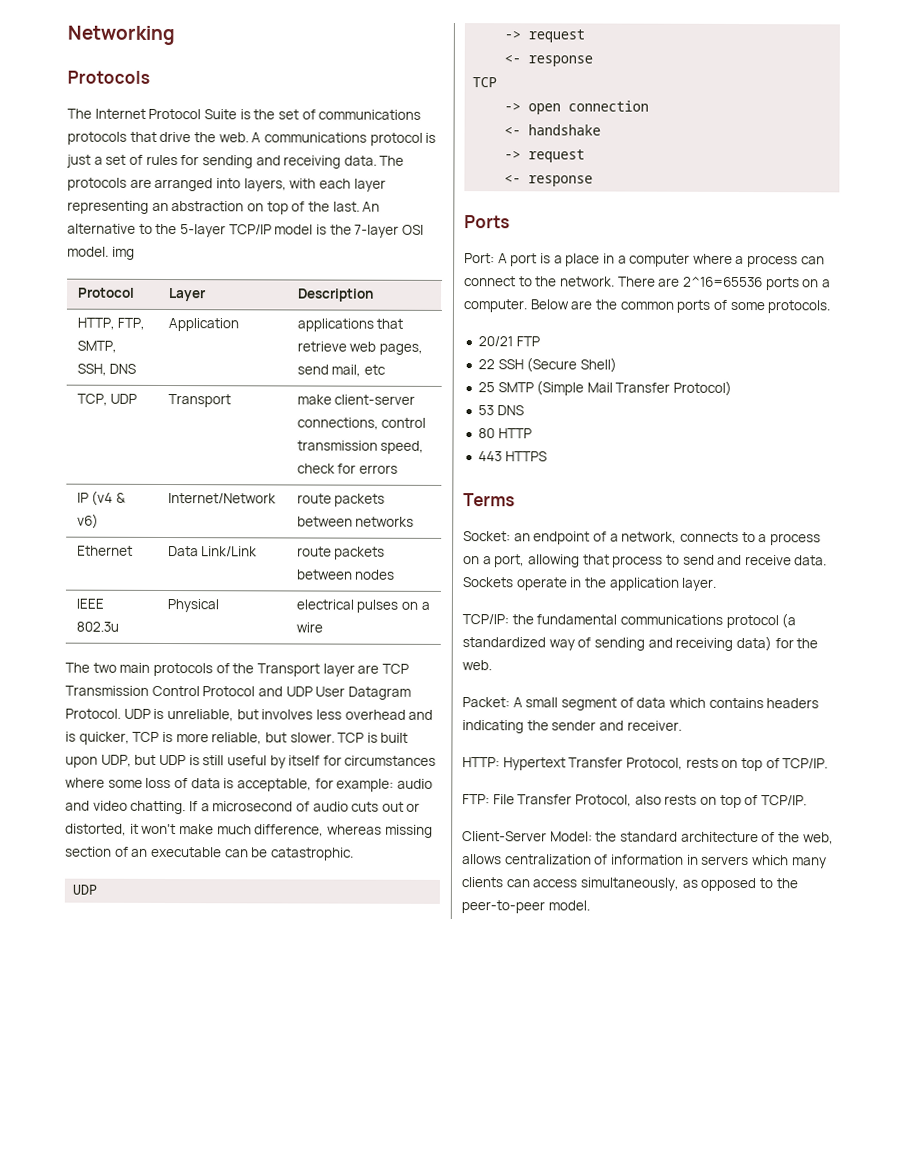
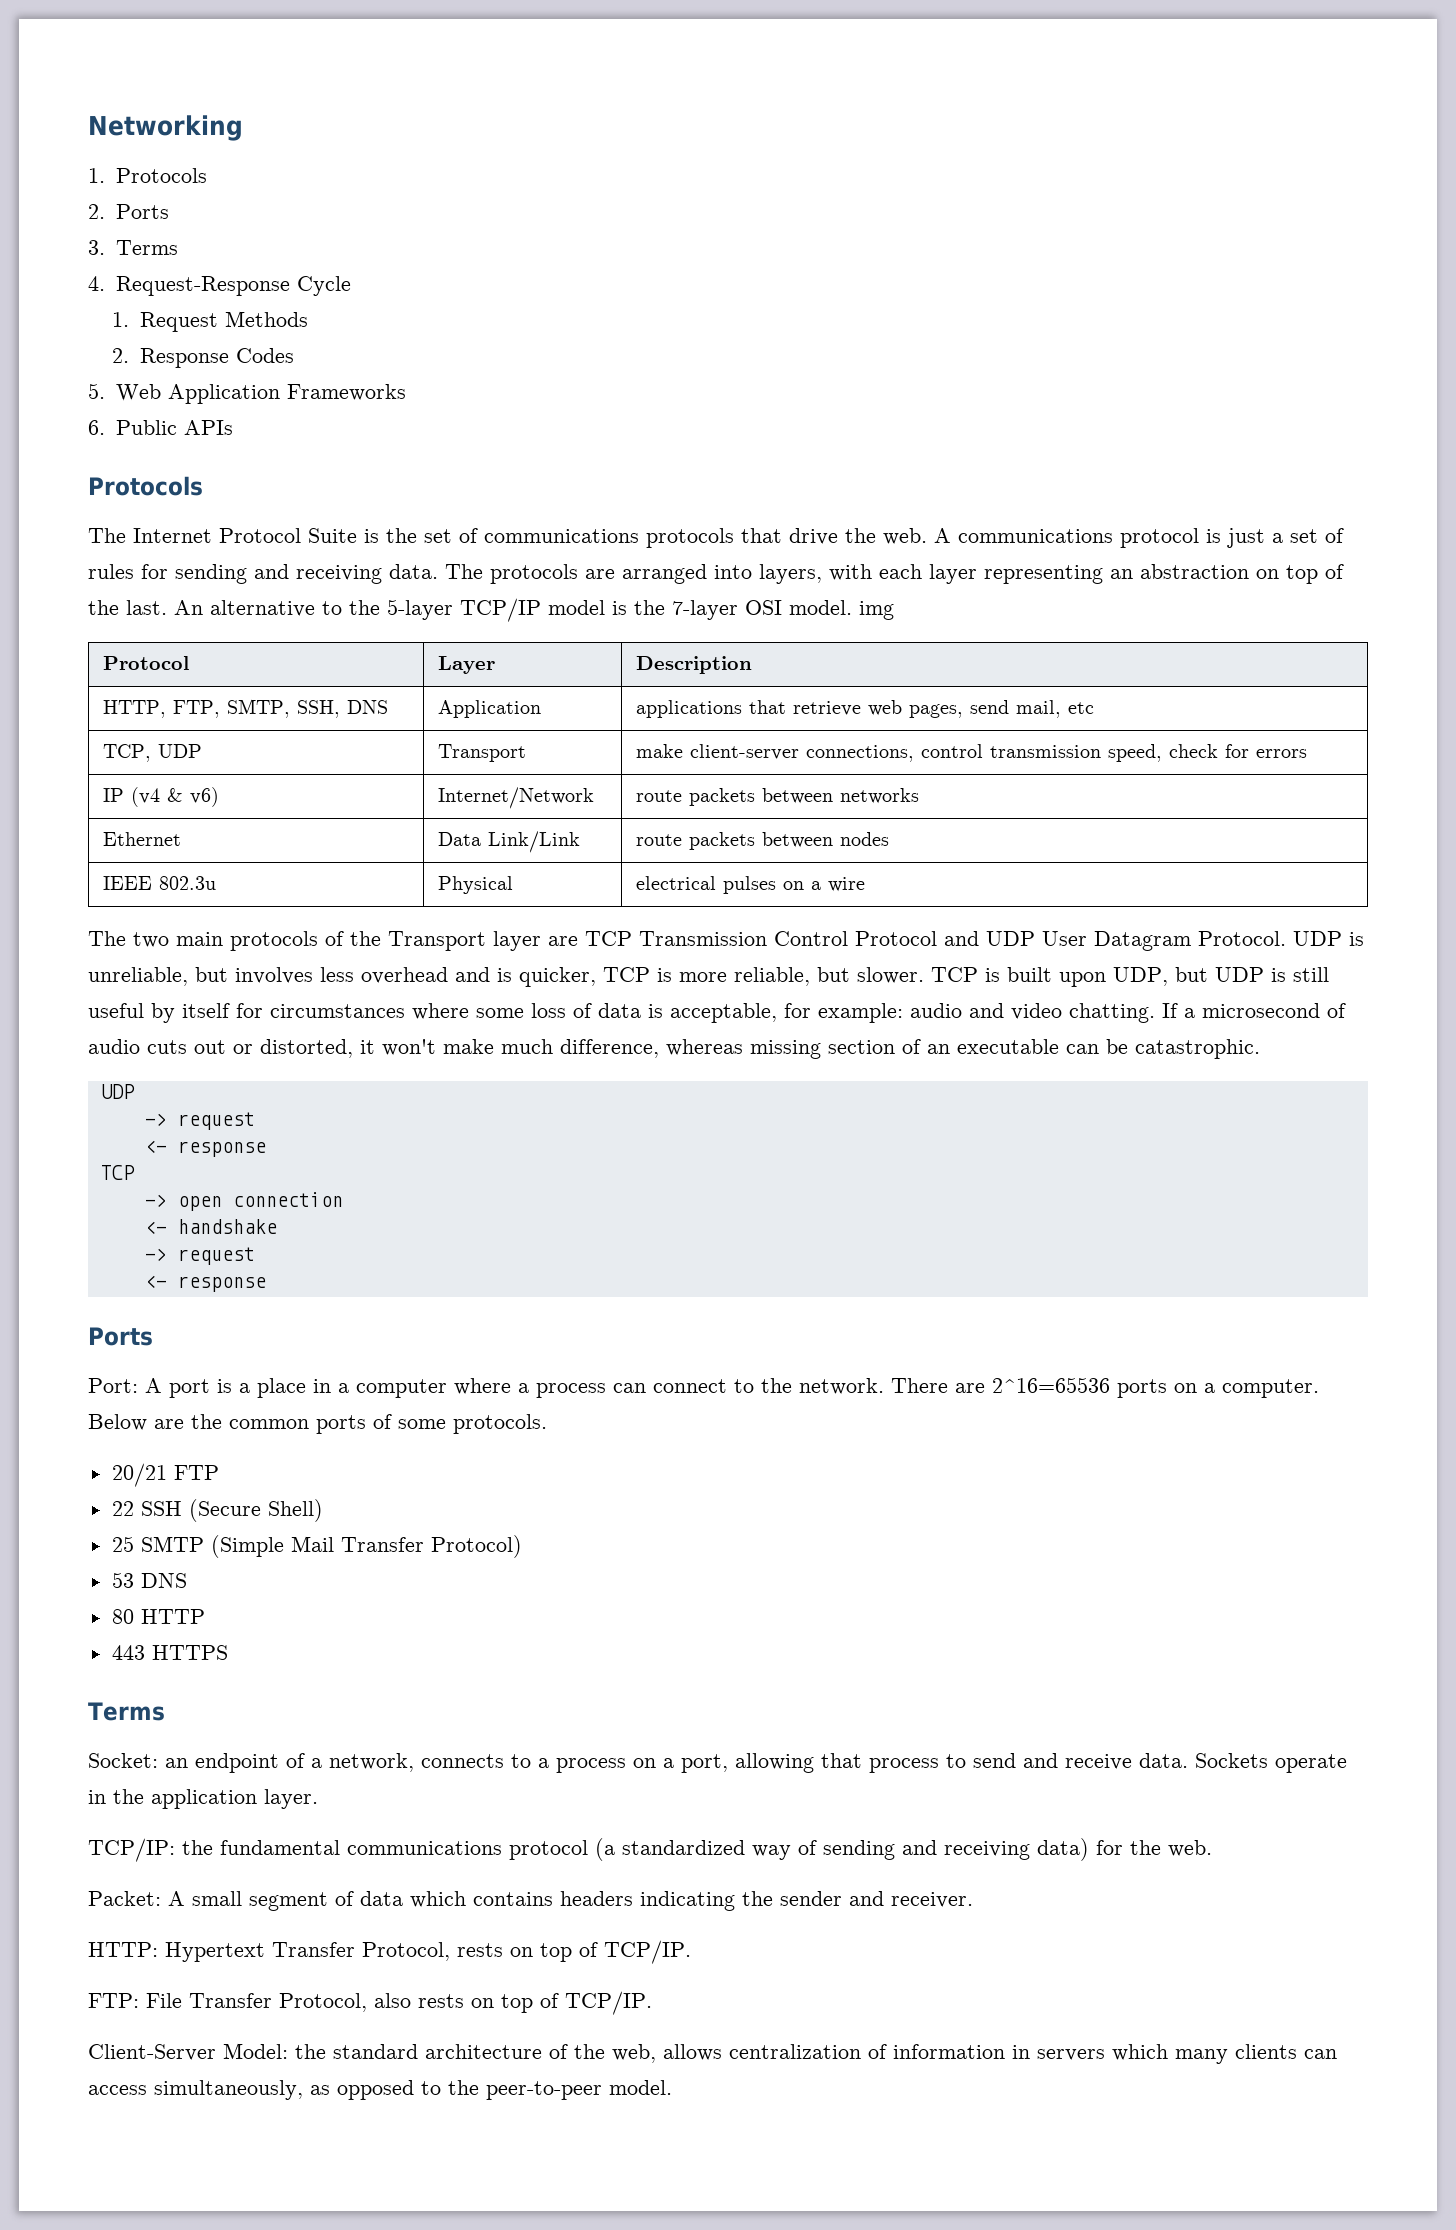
(175, 35) none -> [88,168,207,183] [88,204,169,219] [88,240,178,255] [88,276,351,296] [111,311,308,332] [111,348,294,368] [88,383,406,404] [88,420,233,435] // 1. Protocols // 2. Ports // 3. Terms // 4. Request-Response Cycle // 1. Request Methods // 2. Response Codes // 5. Web Application Frameworks // 6. Public APIs

